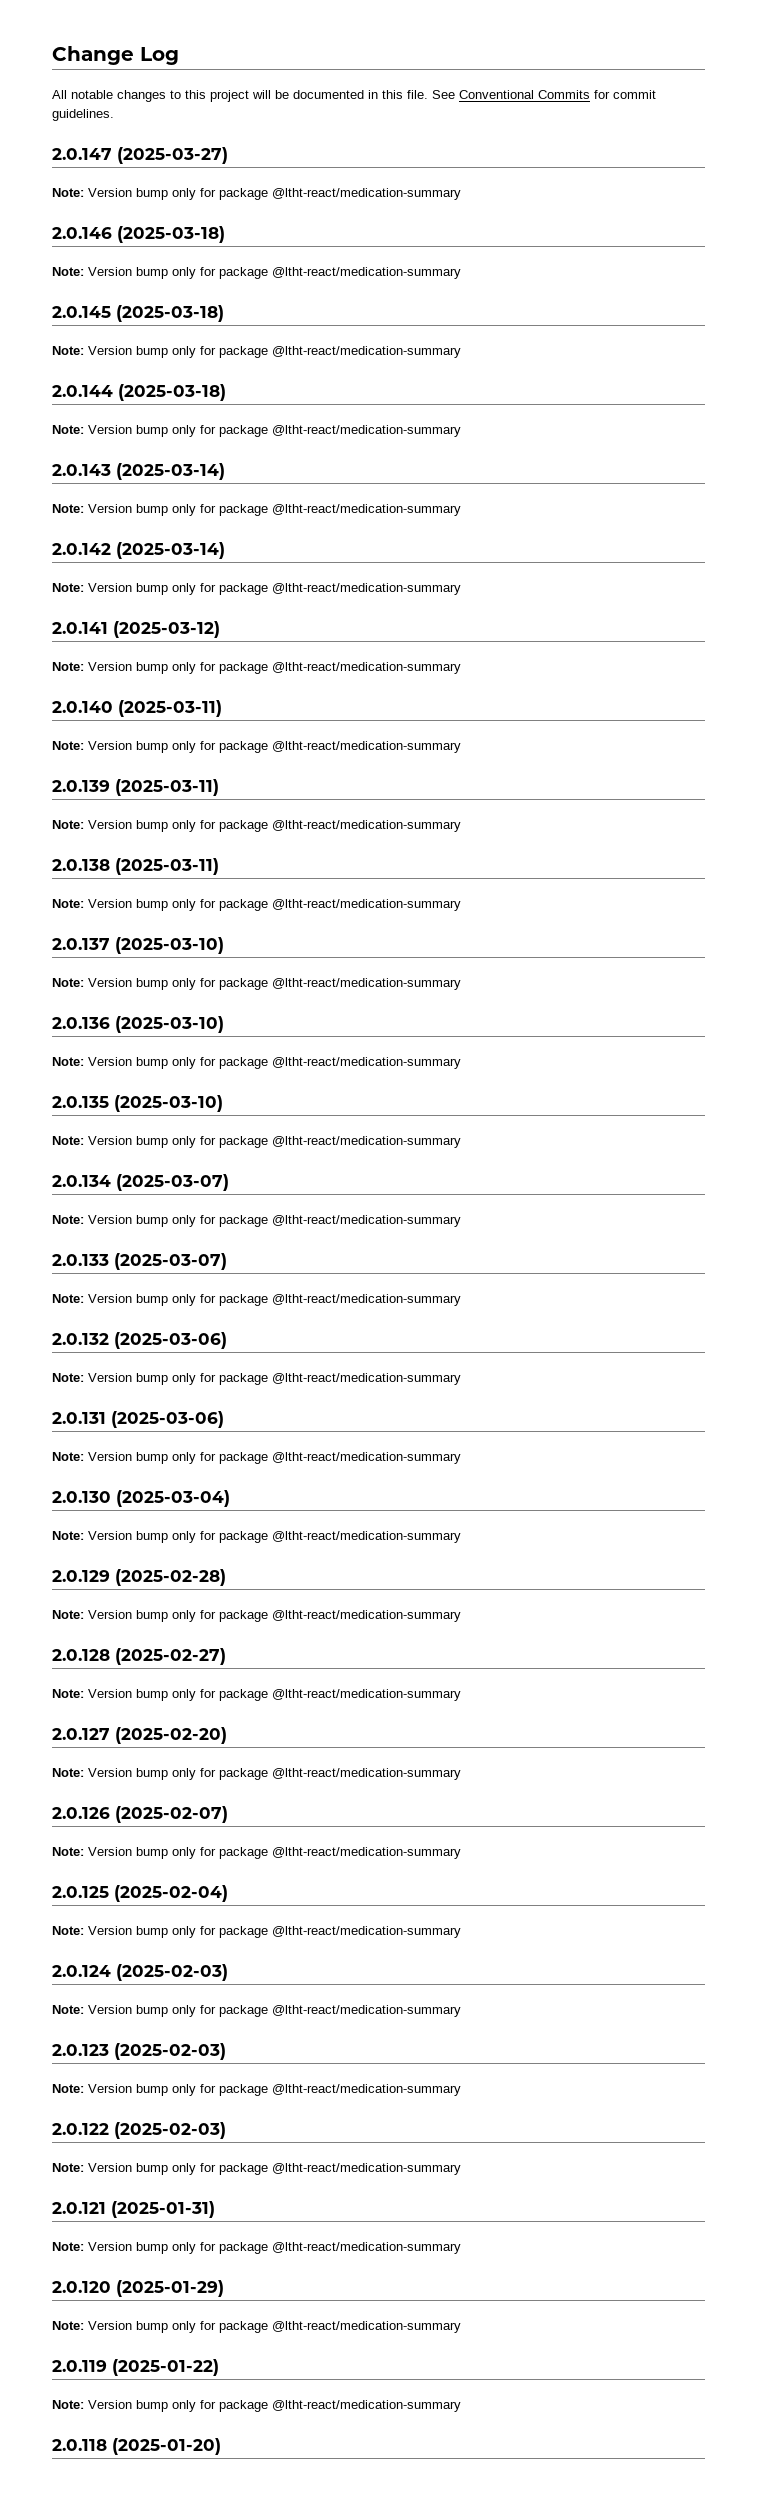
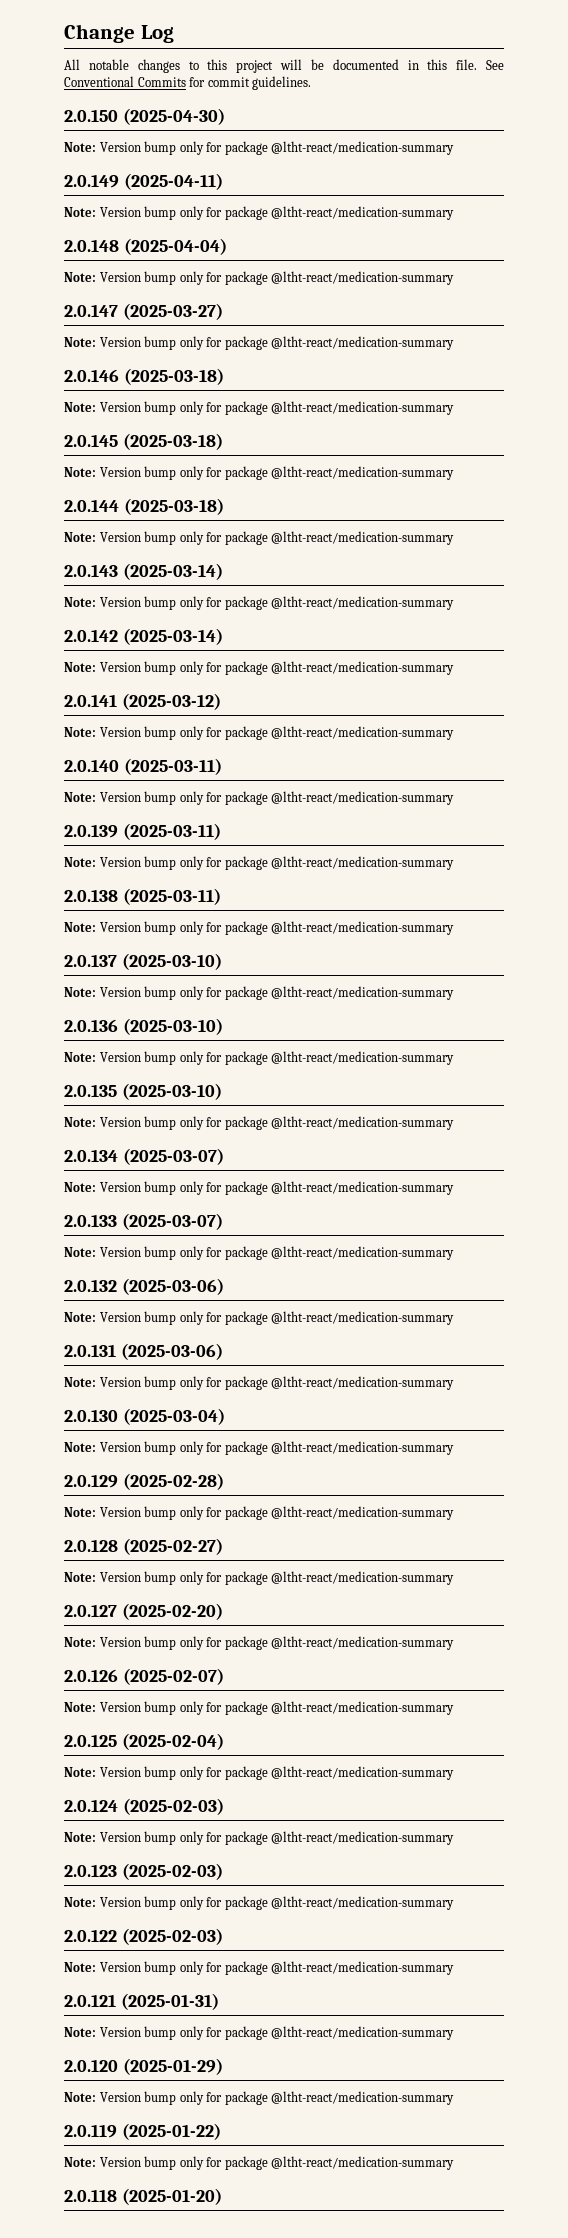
(114, 115) none -> [64,108,225,125] [64,141,455,155] [64,173,223,190] [64,206,455,220] [64,238,227,255] [64,271,455,285] // 2.0.150 (2025-04-30) // Note: Version bump only for package @ltht-react/medication-summary // 2.0.149 (2025-04-11) // Note: Version bump only for package @ltht-react/medication-summary // 2.0.148 (2025-04-04) // Note: Version bump only for package @ltht-react/medication-summary

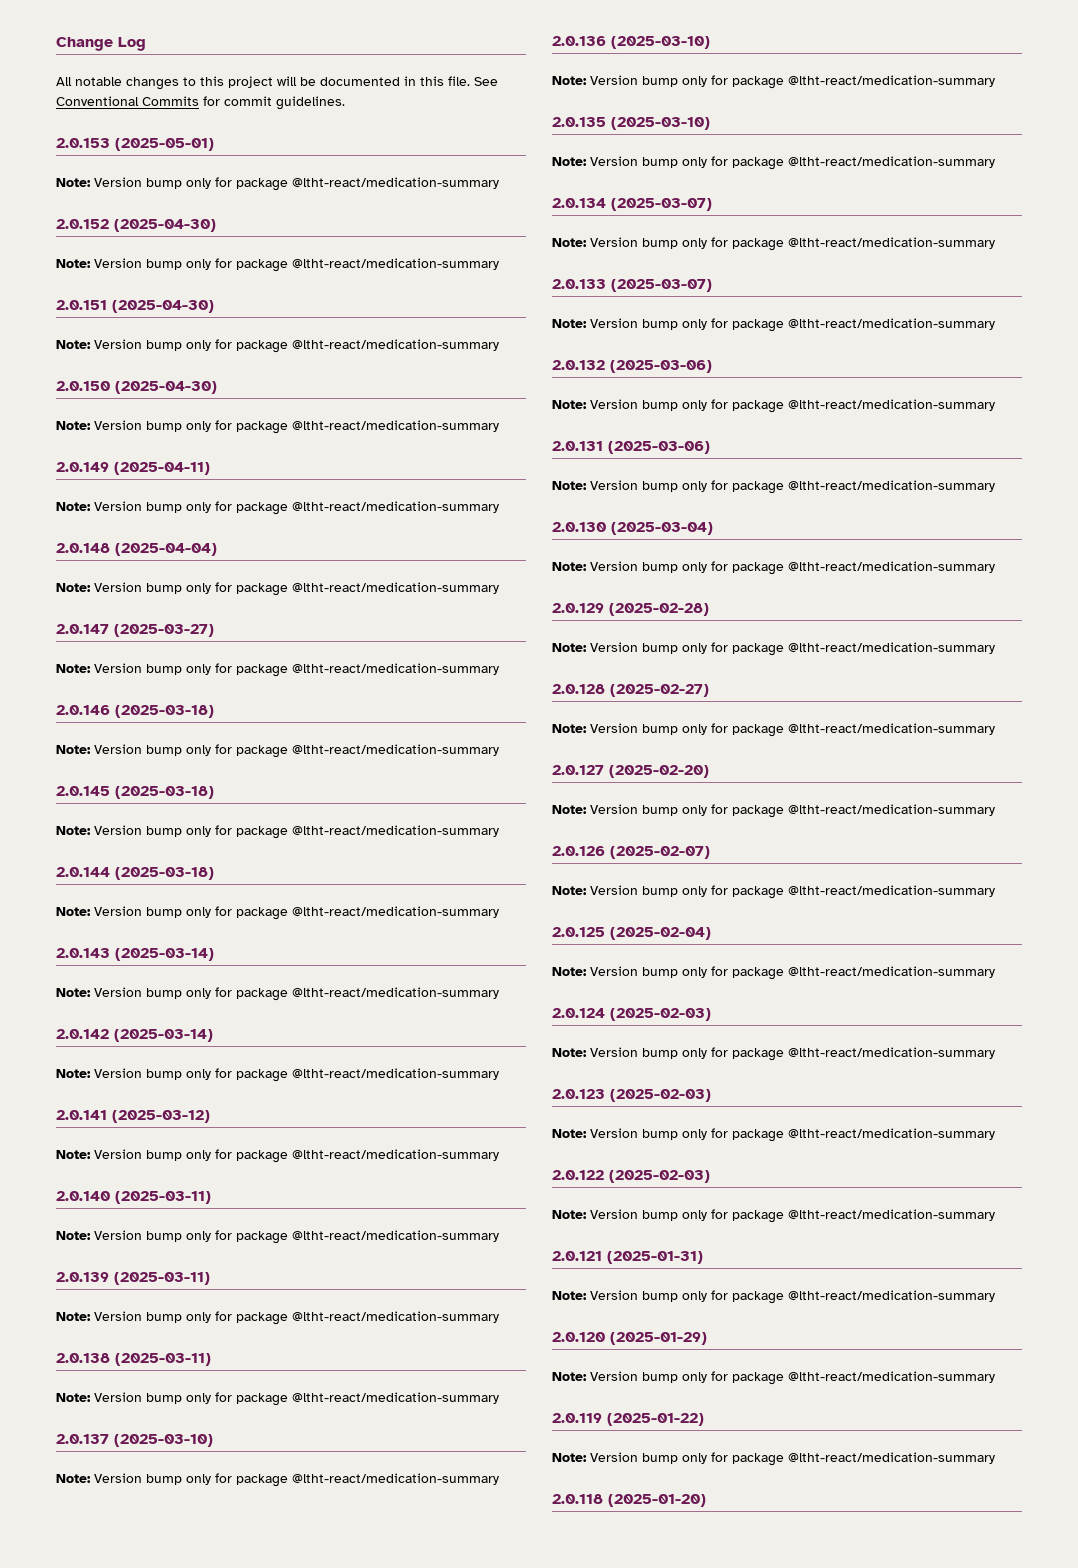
(312, 83) none -> [56,138,214,151] [56,177,499,191] [56,219,216,232] [56,258,499,272] [56,300,214,313] [56,339,499,353] // 2.0.153 (2025-05-01) // Note: Version bump only for package @ltht-react/medication-summary // 2.0.152 (2025-04-30) // Note: Version bump only for package @ltht-react/medication-summary // 2.0.151 (2025-04-30) // Note: Version bump only for package @ltht-react/medication-summary

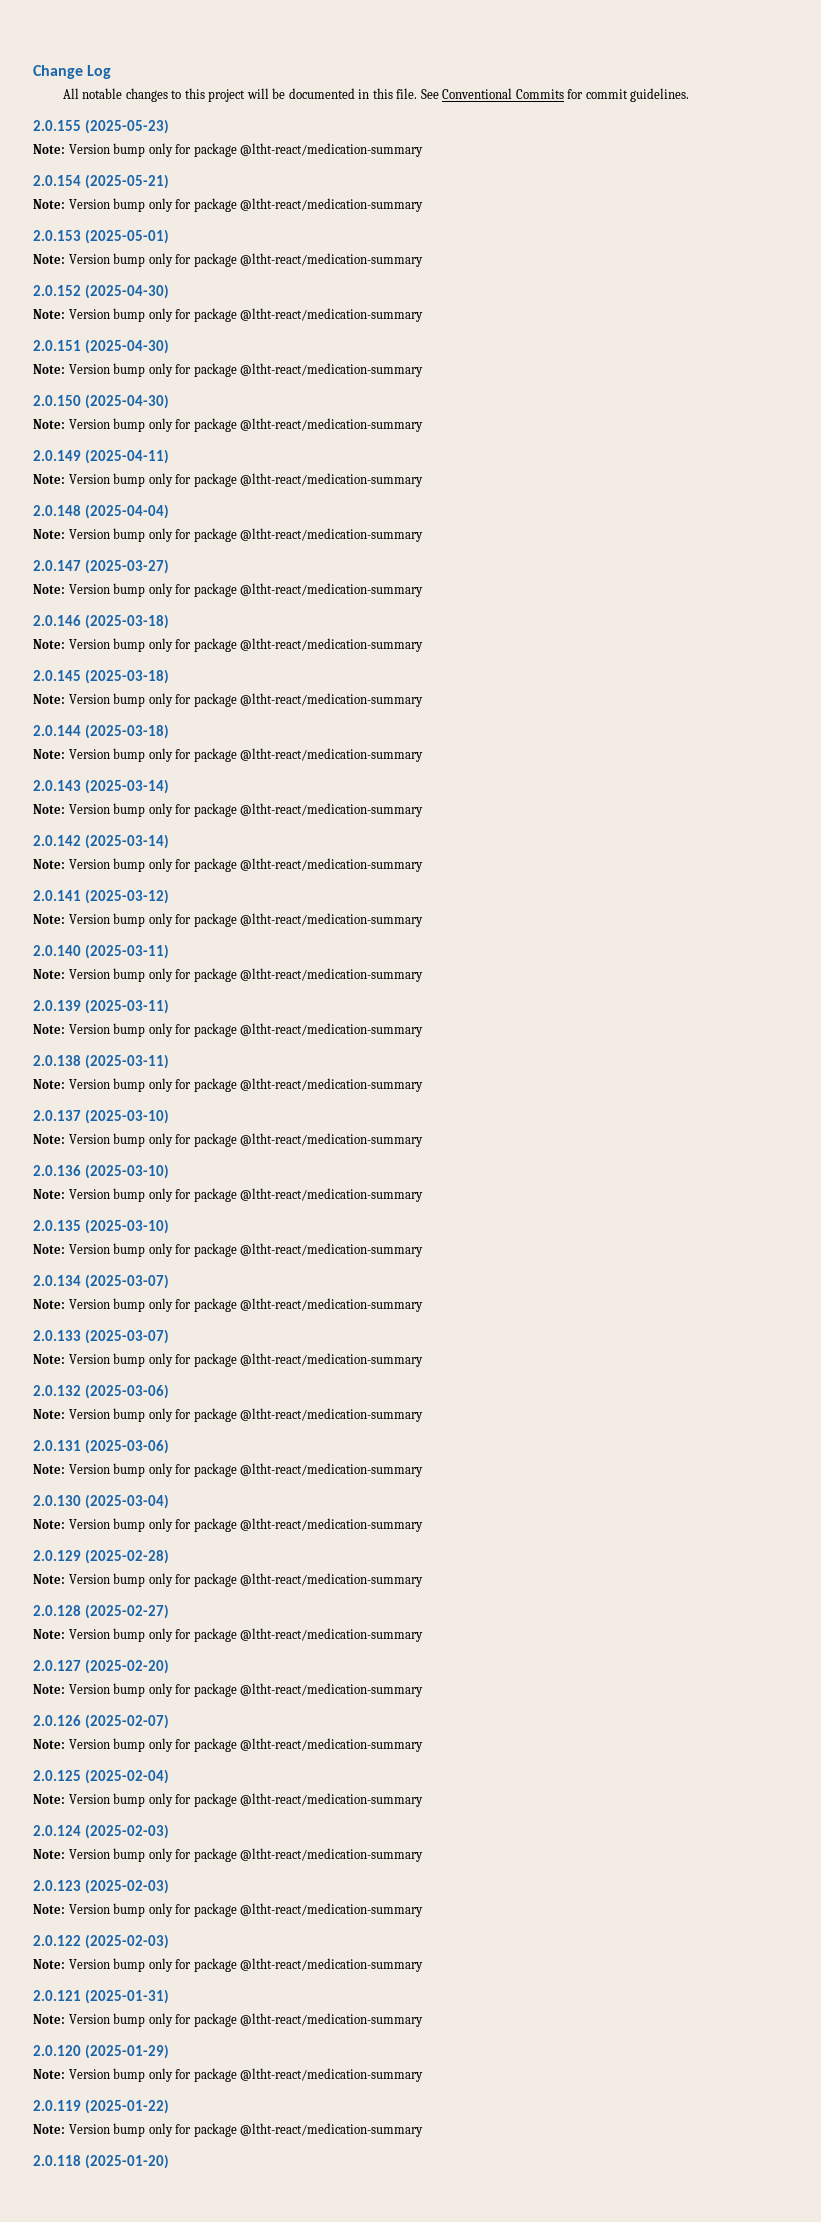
(345, 103) none -> [33,119,170,134] [33,143,424,157] [33,174,170,189] [33,198,424,212] // 2.0.155 (2025-05-23) // Note: Version bump only for package @ltht-react/medication-summary // 2.0.154 (2025-05-21) // Note: Version bump only for package @ltht-react/medication-summary

